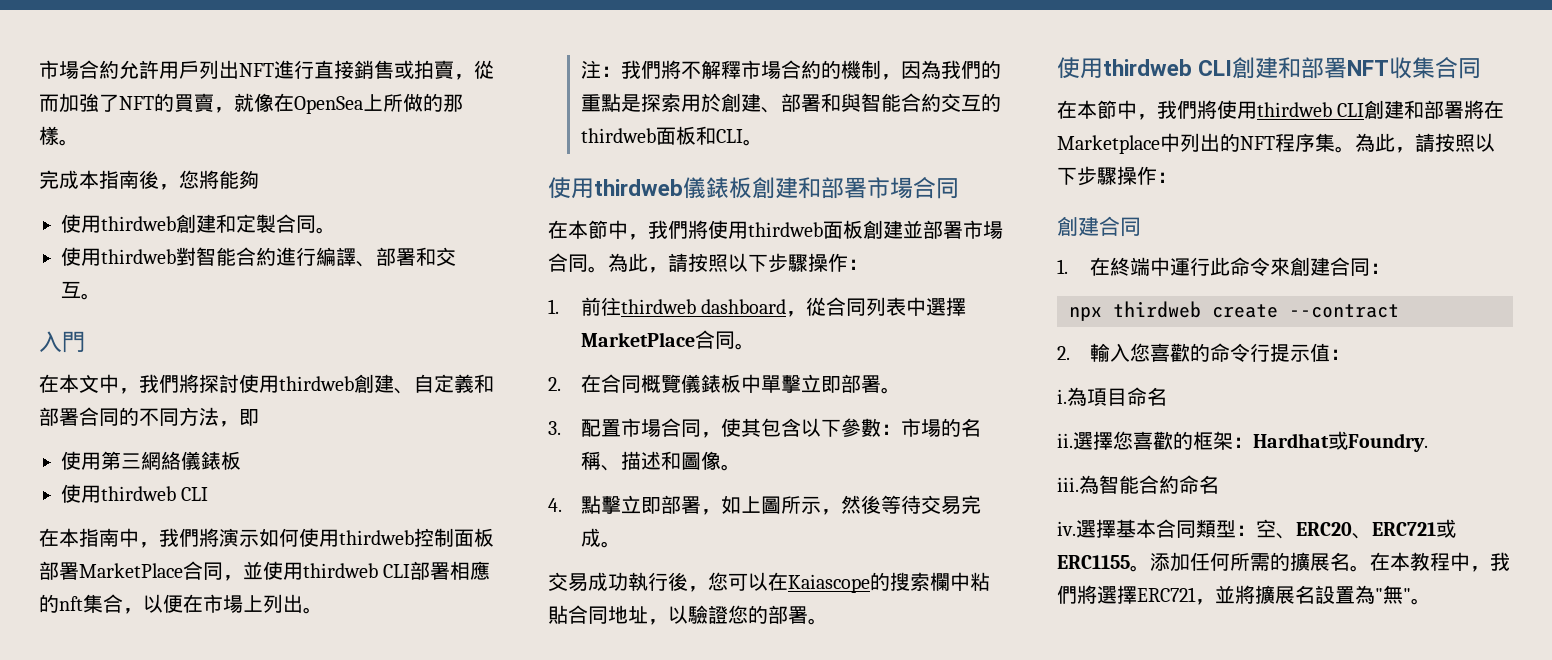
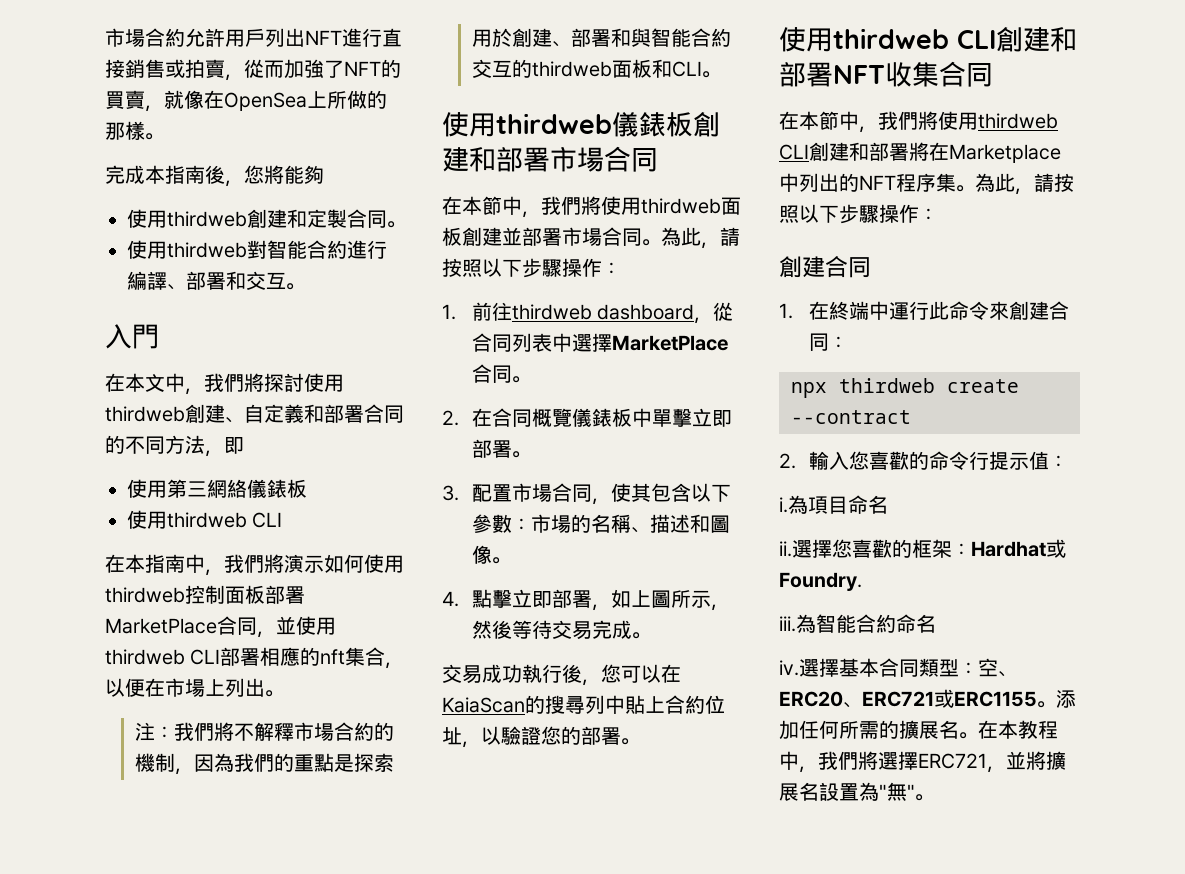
[788,572,990,593] [548,605,628,624] Kaiascope的搜索欄中粘貼合同地 -> [442,695,725,714] KaiaScan的搜尋列中貼上合約位

